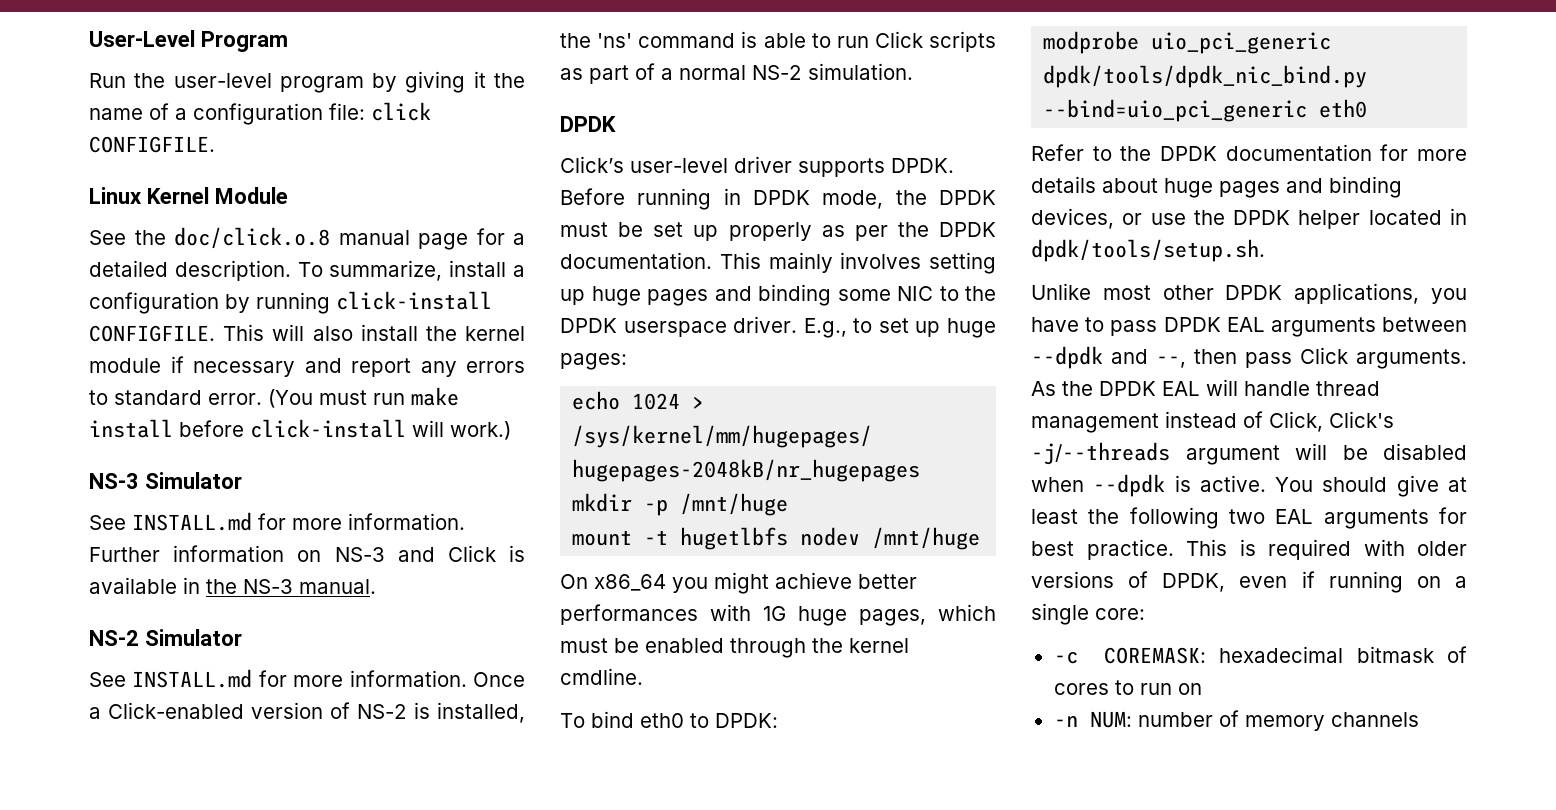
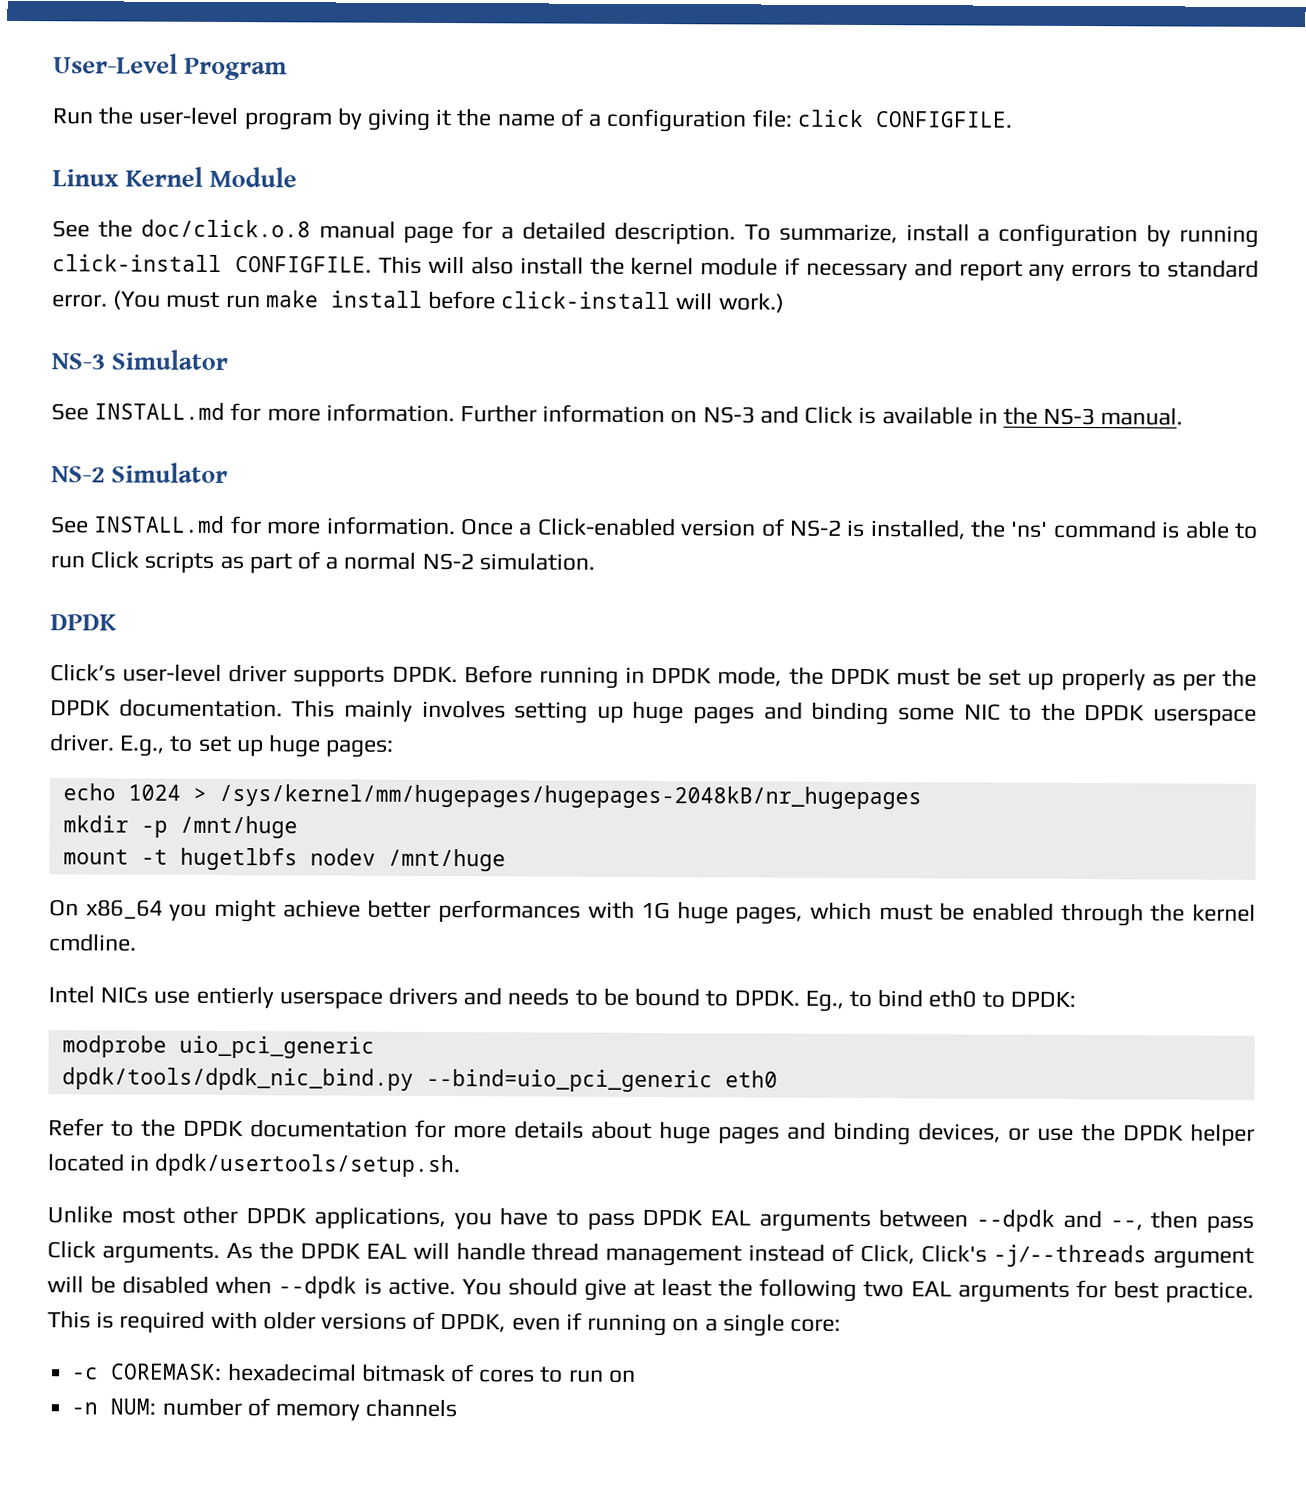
[560,713,585,728] To -> [48,985,872,1012] Intel NICs use entierly userspace drivers and needs to be bound to DPDK. Eg., to
[1031,239,1265,262] dpdk/tools/setup.sh. -> [155,1153,462,1178] dpdk/usertools/setup.sh.

